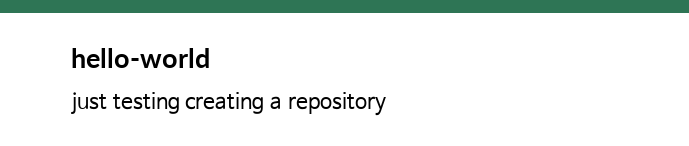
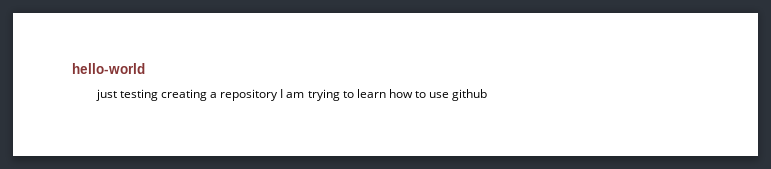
(386, 104) none -> [280,89,488,101] I am trying to learn how to use github

